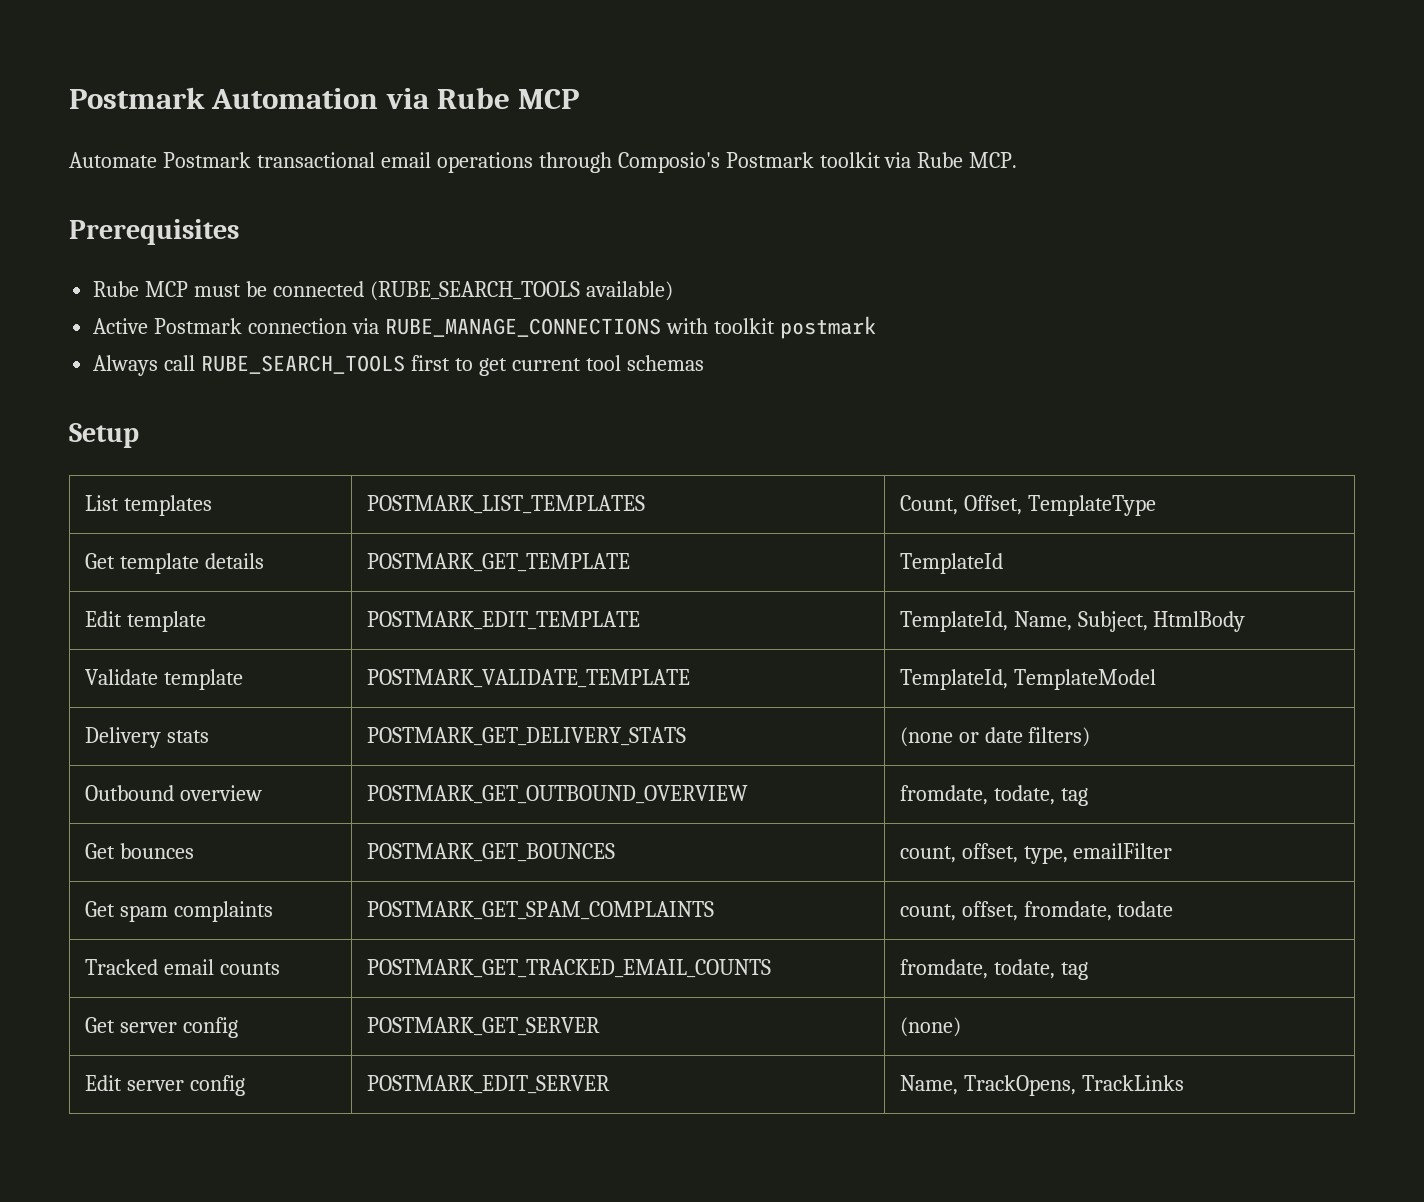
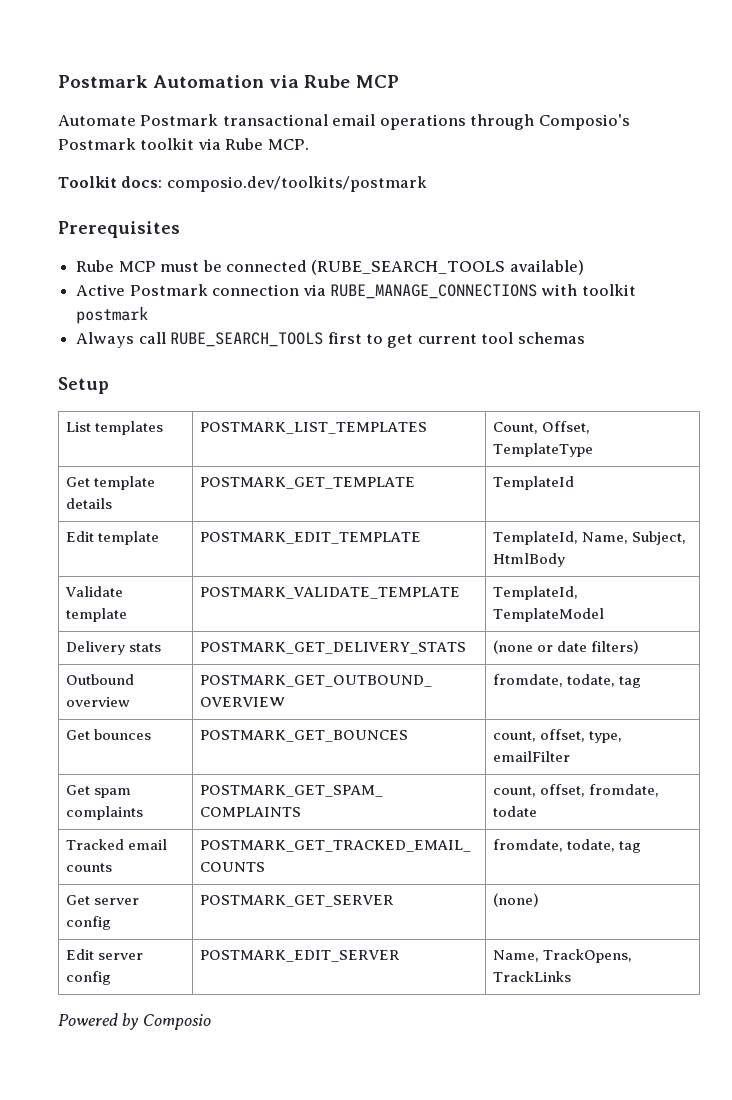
(1018, 160) none -> [58,176,427,192] // Toolkit docs: composio.dev/toolkits/postmark
(1184, 1083) none -> [58,1013,211,1030] // Powered by Composio

